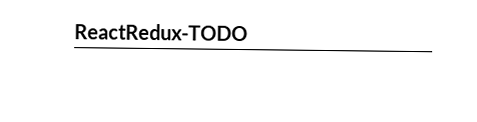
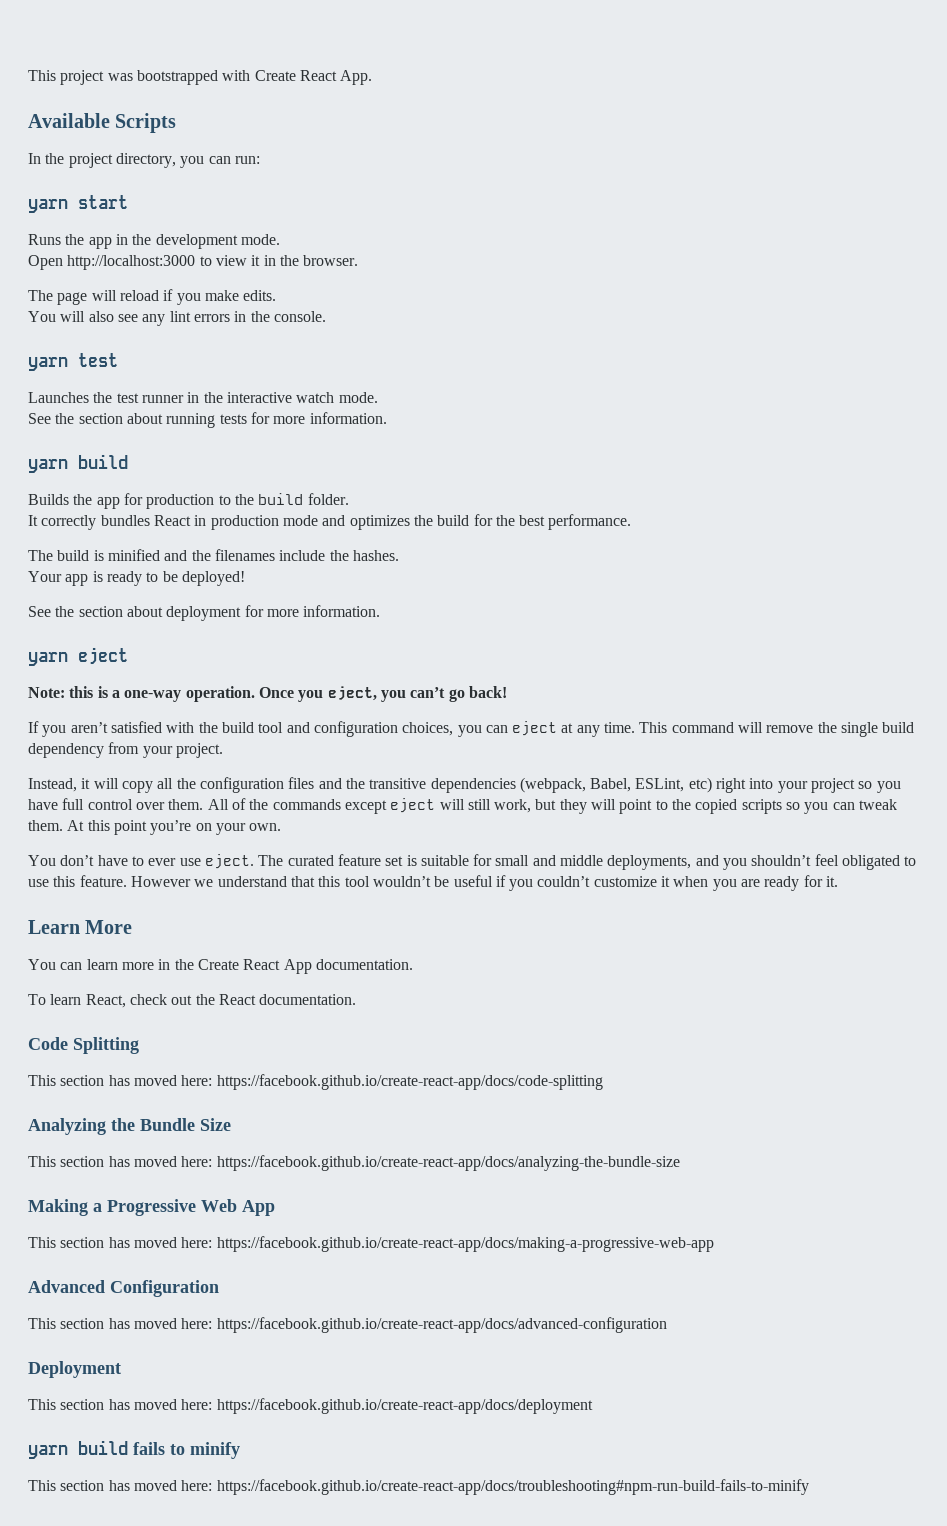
[74,23,248,42] ReactRedux-TODO -> [28,70,373,85] [28,113,177,133] [28,153,260,168] [28,195,128,213] [28,234,280,249] [28,255,359,270] [28,289,277,305] [28,311,326,326] [28,353,118,371] [28,392,378,403] [28,412,387,428] [28,454,128,473] [28,493,349,509] [28,514,632,530] [28,549,399,561] [28,571,245,586] [28,605,381,621] [28,647,128,666] [28,686,507,702] [28,721,915,737] [28,742,223,758] [28,777,901,793] [28,798,898,814] [28,820,282,835] [28,854,917,870] [28,875,839,891] [28,920,133,934] [28,959,413,974] [28,994,357,1008] [28,1037,139,1054] [28,1074,603,1090] [28,1118,231,1135] [28,1155,680,1171] [28,1199,275,1216] [28,1236,714,1252] [28,1280,219,1297] [28,1317,667,1333] [28,1361,121,1378] [28,1398,593,1414] [28,1440,240,1459] [28,1479,809,1495] This project was bootstrapped with Create React App. // Available Scripts // In the project directory, you can run: // yarn start // Runs the app in the development mode. // Open http://localhost:3000 to view it in the browser. // The page will reload if you make edits. // You will also see any lint errors in the console. // yarn test // Launches the test runner in the interactive watch mode. // See the section about running tests for more information. // yarn build // Builds the app for production to the build folder. // It correctly bundles React in production mode and optimizes the build for the best performance. // The build is minified and the filenames include the hashes. // Your app is ready to be deployed! // See the section about deployment for more information. // yarn eject // Note: this is a one-way operation. Once you eject, you can’t go back! // If you aren’t satisfied with the build tool and configuration choices, you can eject at any time. This command will remove the single build dependency from your project. // Instead, it will copy all the configuration files and the transitive dependencies (webpack, Babel, ESLint, etc) right into your project so you have full control over them. All of the commands except eject will still work, but they will point to the copied scripts so you can tweak them. At this point you’re on your own. // You don’t have to ever use eject. The curated feature set is suitable for small and middle deployments, and you shouldn’t feel obligated to use this feature. However we understand that this tool wouldn’t be useful if you couldn’t customize it when you are ready for it. // Learn More // You can learn more in the Create React App documentation. // To learn React, check out the React documentation. // Code Splitting // This section has moved here: https://facebook.github.io/create-react-app/docs/code-splitting // Analyzing the Bundle Size // This section has moved here: https://facebook.github.io/create-react-app/docs/analyzing-the-bundle-size // Making a Progressive Web App // This section has moved here: https://facebook.github.io/create-react-app/docs/making-a-progressive-web-app // Advanced Configuration // This section has moved here: https://facebook.github.io/create-react-app/docs/advanced-configuration // Deployment // This section has moved here: https://facebook.github.io/create-react-app/docs/deployment // yarn build fails to minify // This section has moved here: https://facebook.github.io/create-react-app/docs/troubleshooting#npm-run-build-fails-to-minify

